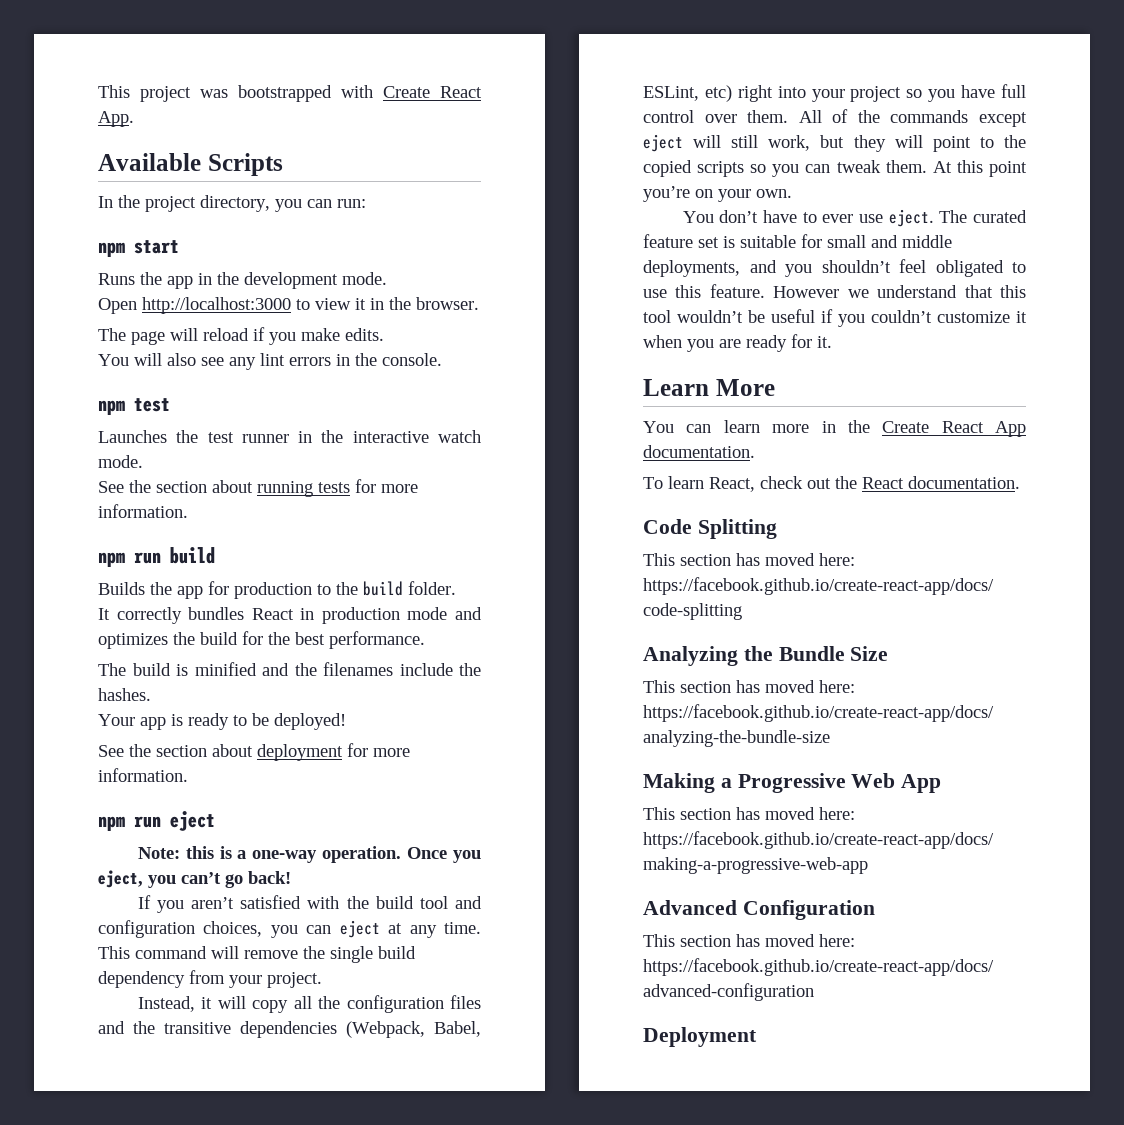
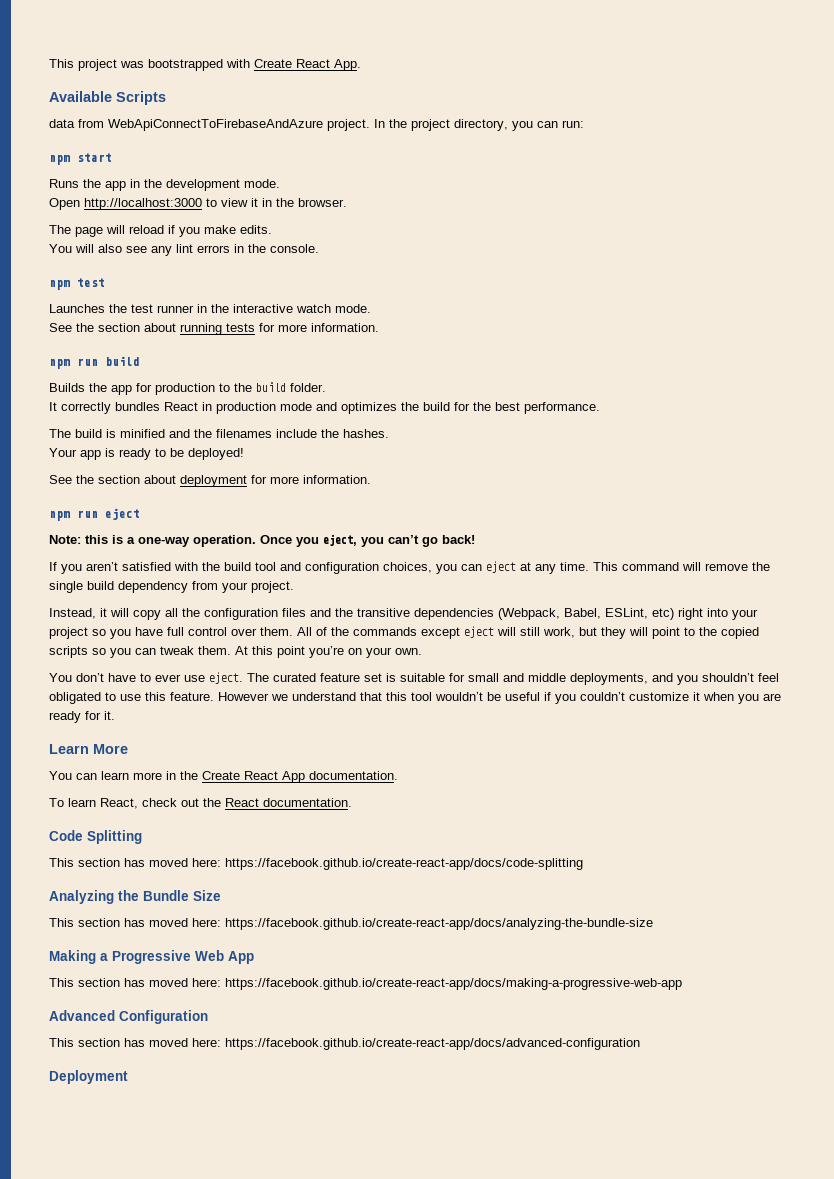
(283, 164) none -> [49,119,370,131] data from WebApiConnectToFirebaseAndAzure project.

